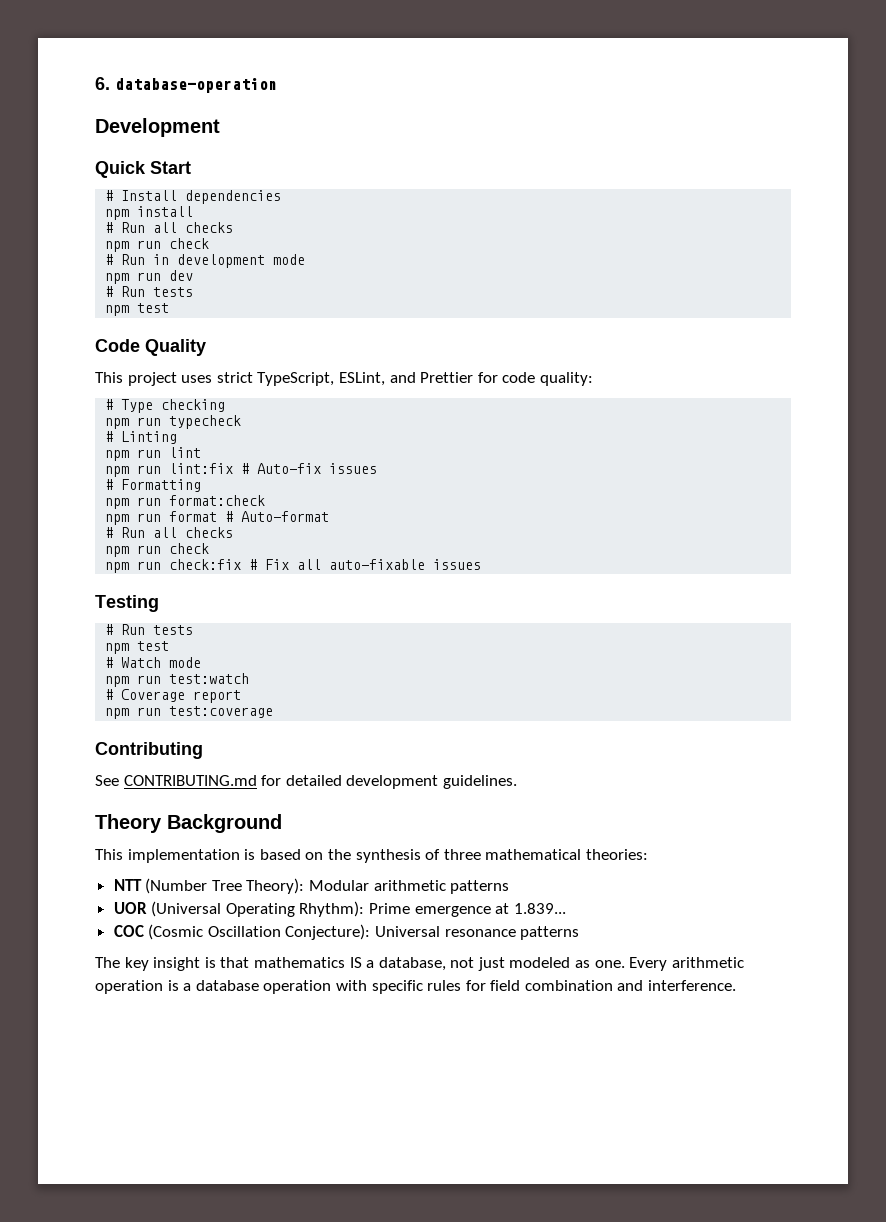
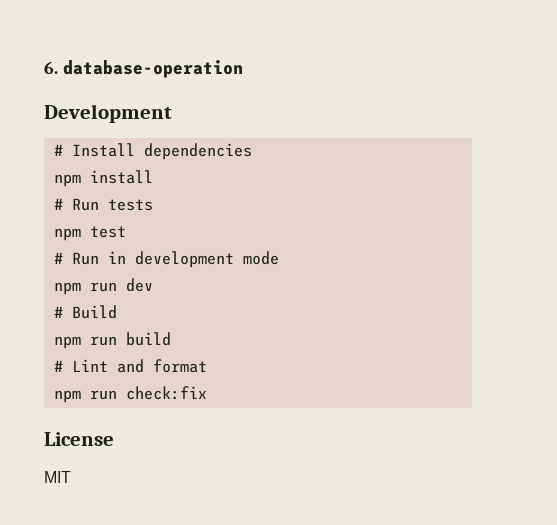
[95,161,191,178] // Quick Start -> (172, 113) none
[153,222,234,233] [105,238,210,252] all checks // npm run check -> [107,199,153,211] [53,226,126,241] tests // npm test
[121,286,194,297] [105,303,170,316] [95,339,206,356] [95,372,593,386] [105,399,226,413] [105,415,242,429] [105,431,178,444] [105,447,202,461] [105,463,378,477] [105,479,202,492] [105,495,266,509] [105,511,330,525] [105,527,234,538] [105,543,210,557] [105,559,482,573] [95,595,159,612] [105,624,194,635] [105,641,170,654] [105,657,202,668] [105,673,250,687] [105,689,242,703] [105,706,274,719] [95,742,203,759] [95,775,517,789] [95,814,282,833] [95,849,648,863] [113,878,510,894] [113,901,566,917] [113,924,580,940] [95,957,744,971] [95,980,737,994] Run tests // npm test // Code Quality // This project uses strict TypeScript, ESLint, and Prettier for code quality: // # Type checking // npm run typecheck // # Linting // npm run lint // npm run lint:fix # Auto-fix issues // # Formatting // npm run format:check // npm run format # Auto-format // # Run all checks // npm run check // npm run check:fix # Fix all auto-fixable issues // Testing // # Run tests // npm test // # Watch mode // npm run test:watch // # Coverage report // npm run test:coverage // Contributing // See CONTRIBUTING.md for detailed development guidelines. // Theory Background // This implementation is based on the synthesis of three mathematical theories: // NTT (Number Tree Theory): Modular arithmetic patterns // UOR (Universal Operating Rhythm): Prime emergence at 1.839... // COC (Cosmic Oscillation Conjecture): Universal resonance patterns // The key insight is that mathematics IS a database, not just modeled as one. Every arithmetic operation is a database operation with specific rules for field combination and interference. -> [71,305,117,319] [53,332,171,349] [53,359,207,373] [53,386,207,403] [44,432,114,446] [44,471,71,483] Build // npm run build // # Lint and format // npm run check:fix // License // MIT

